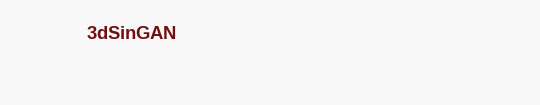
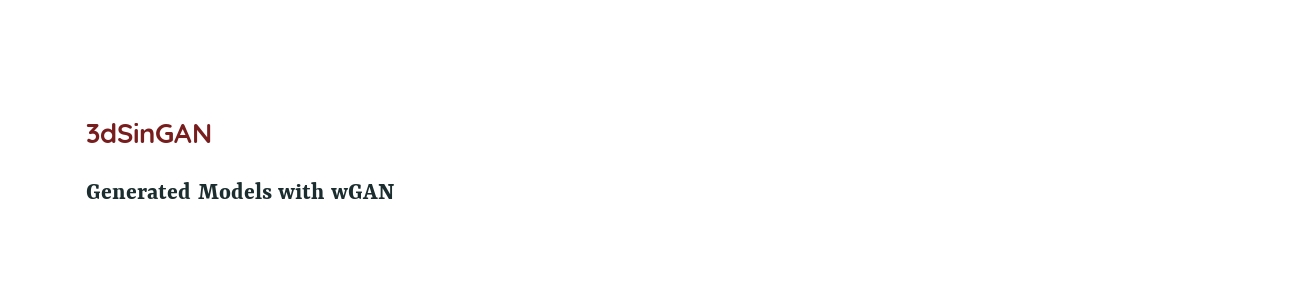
(176, 32) none -> [86,182,394,199] // Generated Models with wGAN

